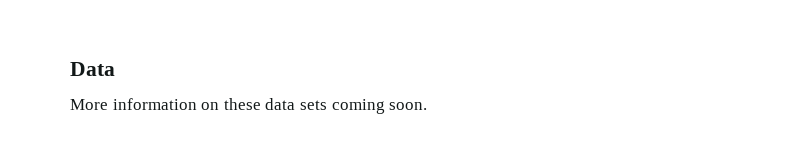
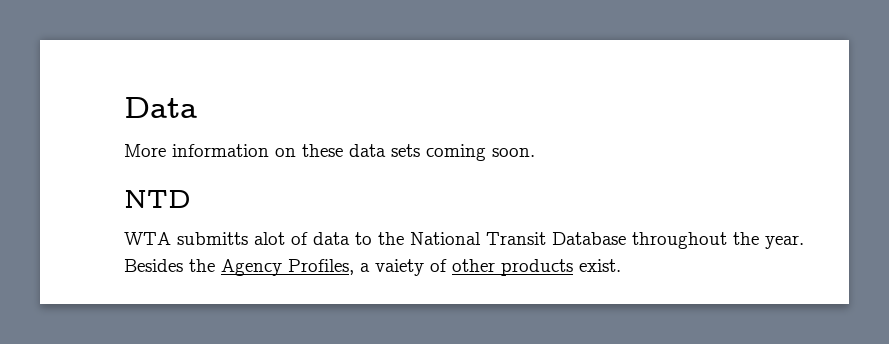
(428, 106) none -> [124,190,191,208] [124,232,804,249] [124,259,621,276] // NTD // WTA submitts alot of data to the National Transit Database throughout the year. Besides the Agency Profiles, a vaiety of other products exist.

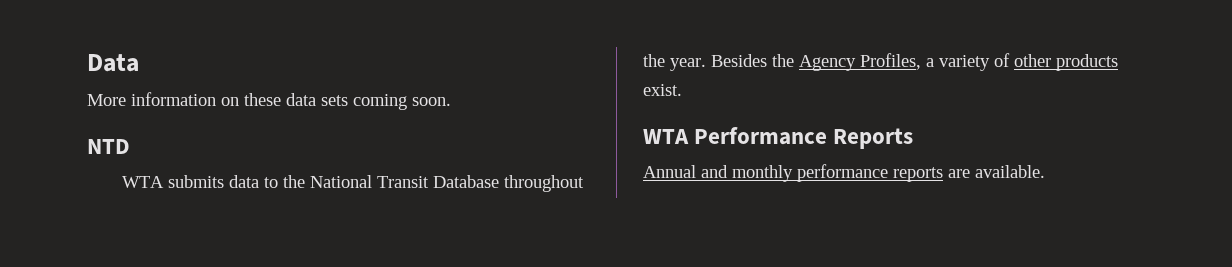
[177,232,308,245] submitts alot of -> [168,175,225,188] submits
[375,259,424,276] vaiety -> [939,55,990,71] variety
(621, 265) none -> [643,127,914,149] [643,164,1045,182] // WTA Performance Reports // Annual and monthly performance reports are available.

